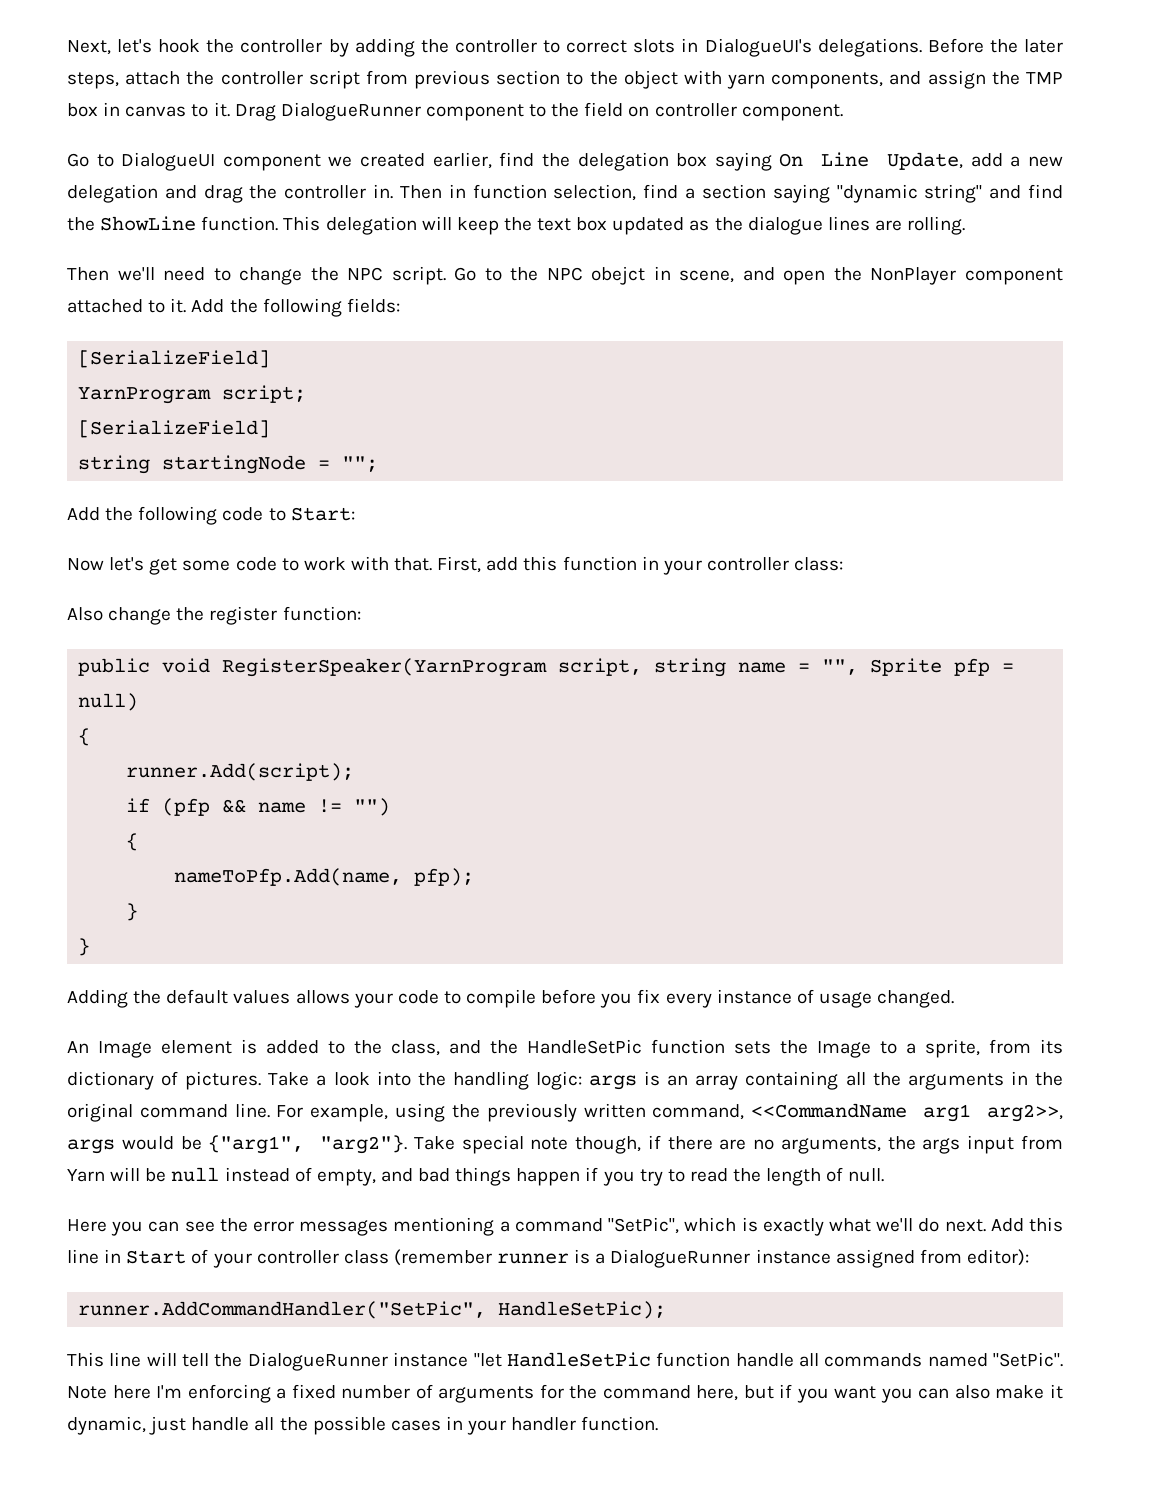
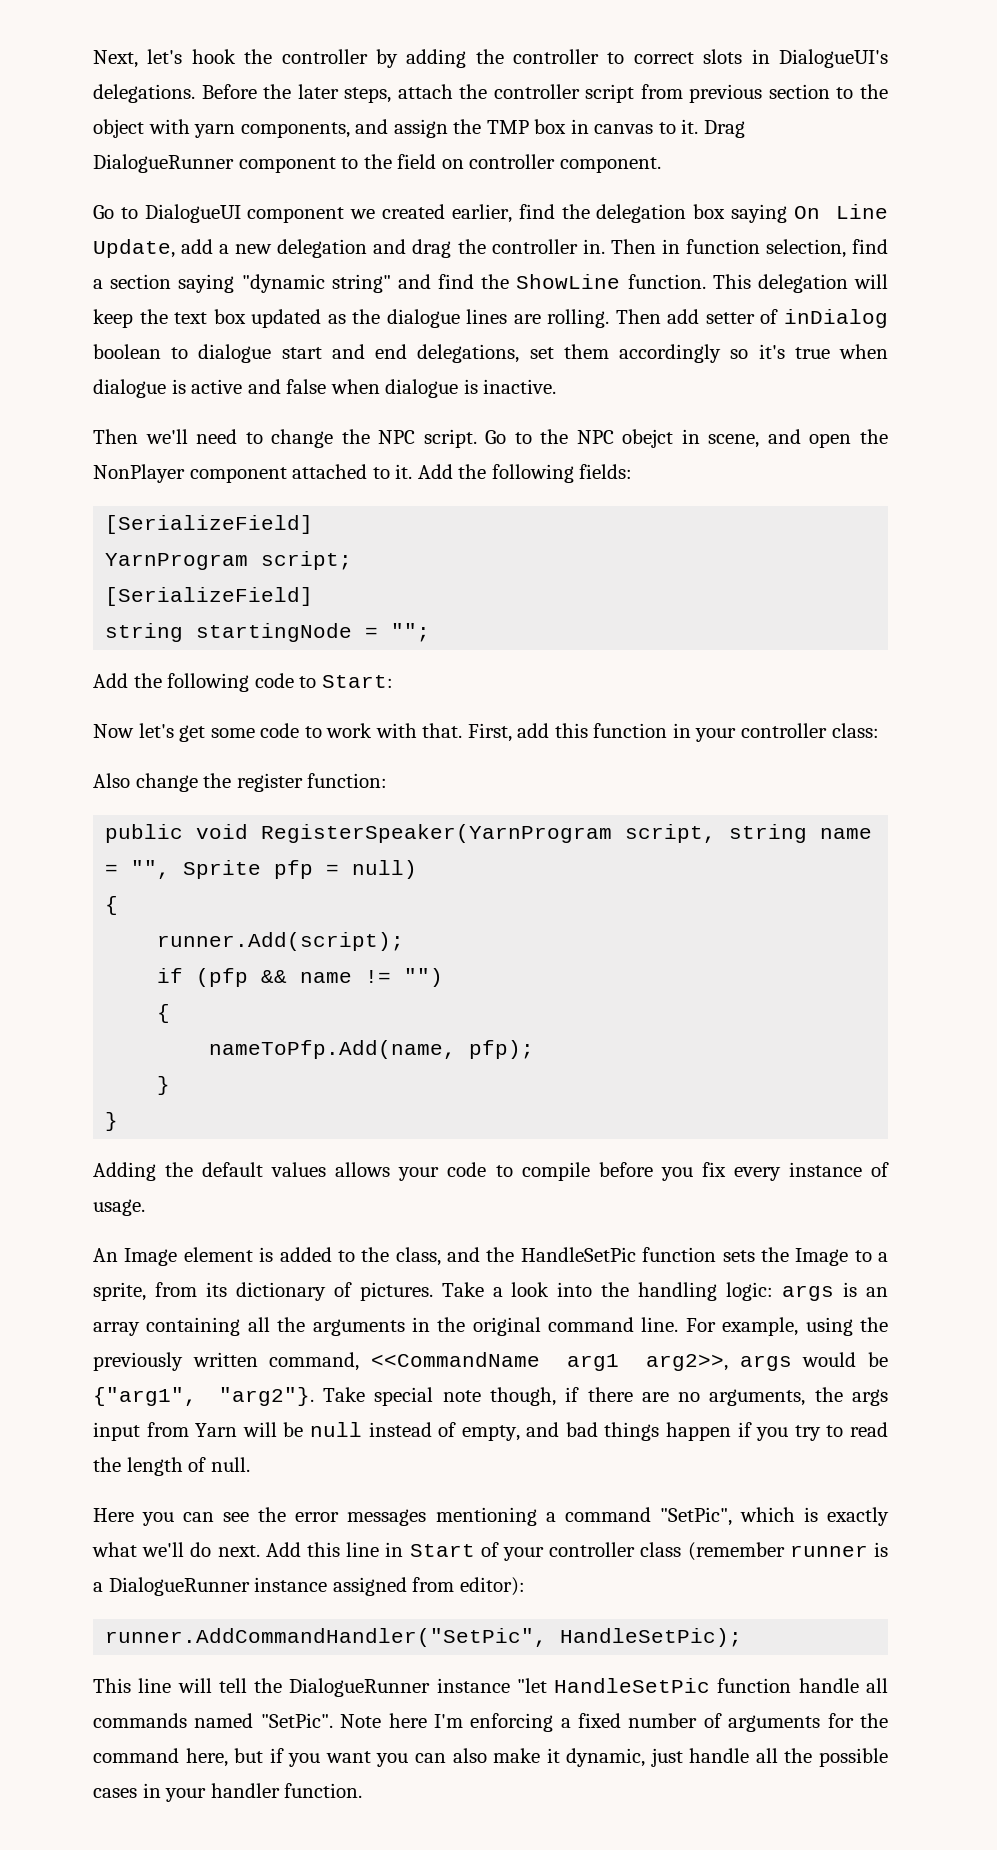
(966, 225) none -> [615,309,888,328] [93,344,889,363] [93,379,557,398] Then add setter of inDialog boolean to dialogue start and end delegations, set them accordingly so it's true when dialogue is active and false when dialogue is inactive.
[818,990,955,1008] usage changed. -> [93,1199,145,1216] usage.

